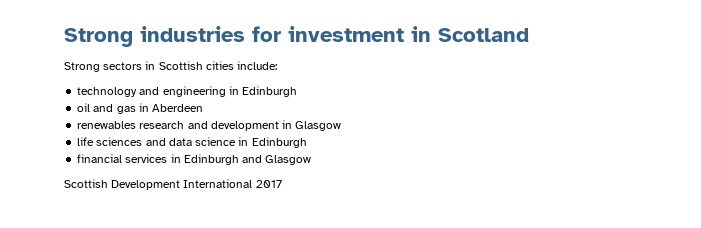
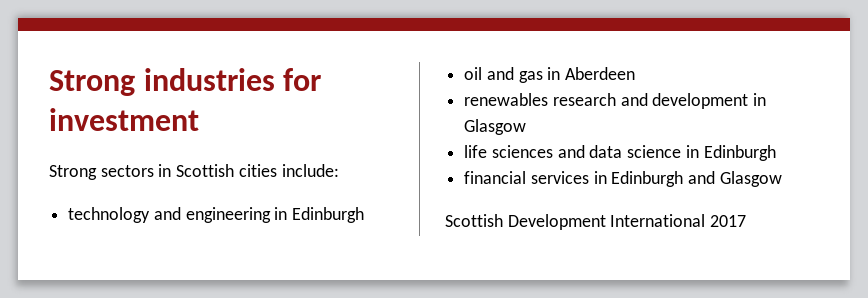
[411,26,529,42] in Scotland -> (199, 119) none

